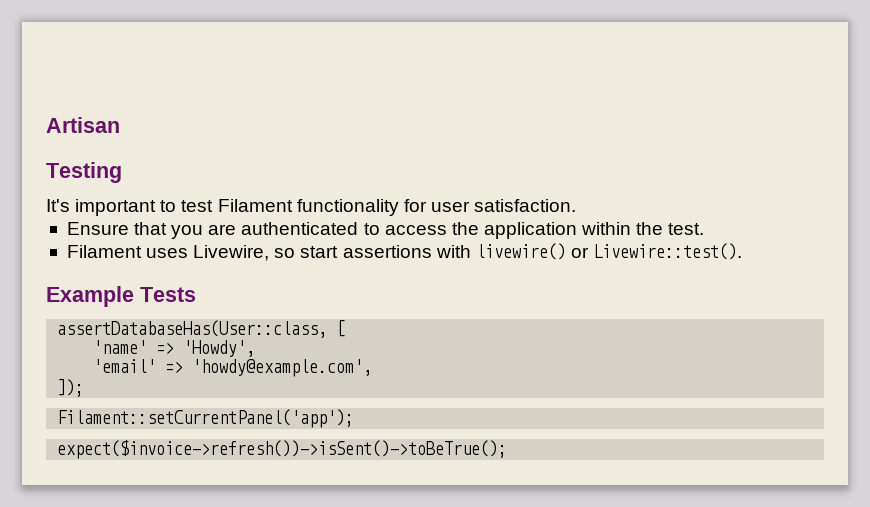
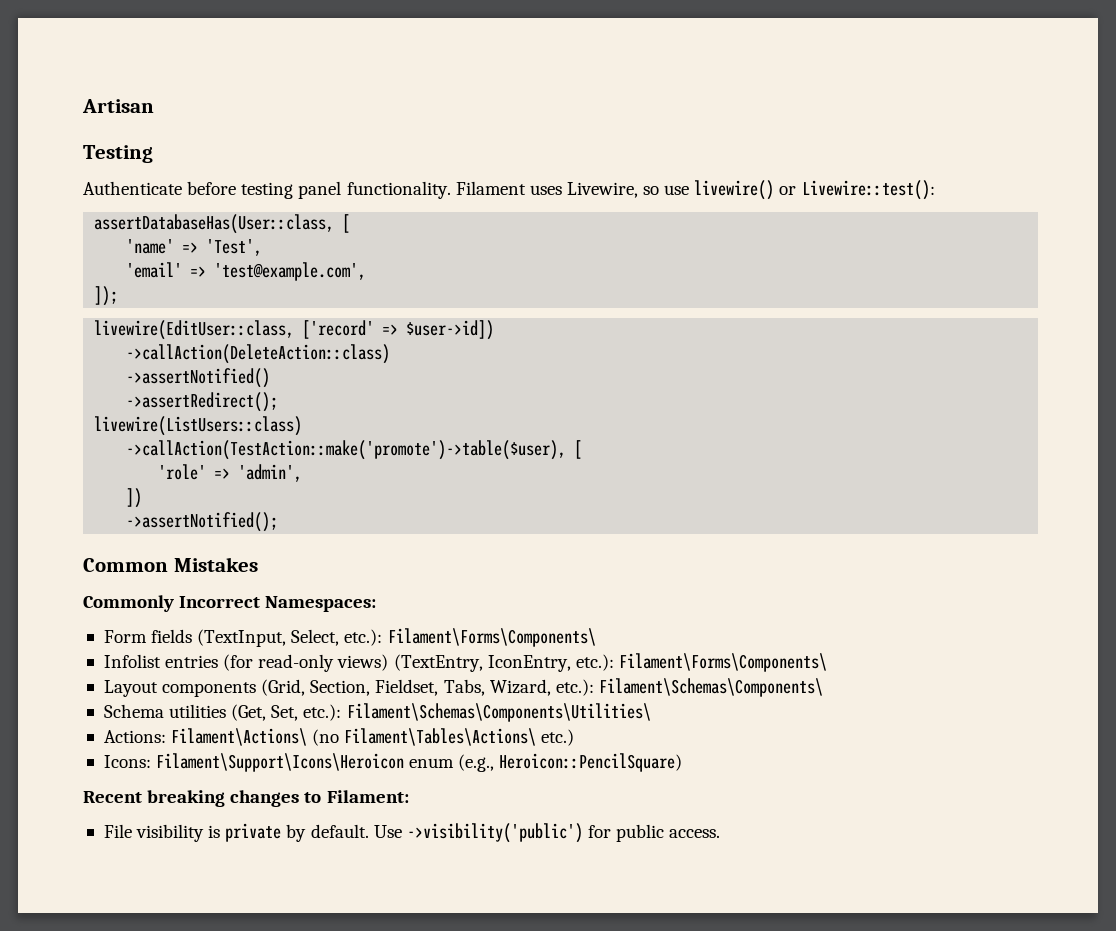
[46,199,577,216] [66,222,705,239] [66,243,743,261] [46,286,196,307] It's important to test Filament functionality for user satisfaction. // Ensure that you are authenticated to access the application within the test. // Filament uses Livewire, so start assertions with livewire() or Livewire::test(). // Example Tests -> [83,180,935,200] Authenticate before testing panel functionality. Filament uses Livewire, so use livewire() or Livewire::test():
[183,340,256,357] 'Howdy', -> [206,239,263,256] 'Test',
[192,359,373,377] 'howdy@example.com', -> [214,262,367,281] 'test@example.com',
[57,409,355,428] [57,440,508,459] Filament::setCurrentPanel('app'); // expect($invoice->refresh())->isSent()->toBeTrue(); -> [94,320,495,340] [126,344,391,364] [126,368,271,388] [126,392,279,412] [94,416,303,436] [126,440,583,460] [158,464,303,482] [126,488,143,508] [126,512,279,532] [83,557,258,572] [83,595,377,612] [103,628,596,647] [103,653,827,672] [103,678,823,697] [103,703,651,722] [103,728,575,746] [103,753,683,772] [83,790,409,807] [103,823,721,843] livewire(EditUser::class, ['record' => $user->id]) // ->callAction(DeleteAction::class) // ->assertNotified() // ->assertRedirect(); // livewire(ListUsers::class) // ->callAction(TestAction::make('promote')->table($user), [ // 'role' => 'admin', // ]) // ->assertNotified(); // Common Mistakes // Commonly Incorrect Namespaces: // Form fields (TextInput, Select, etc.): Filament\Forms\Components\ // Infolist entries (for read-only views) (TextEntry, IconEntry, etc.): Filament\Forms\Components\ // Layout components (Grid, Section, Fieldset, Tabs, Wizard, etc.): Filament\Schemas\Components\ // Schema utilities (Get, Set, etc.): Filament\Schemas\Components\Utilities\ // Actions: Filament\Actions\ (no Filament\Tables\Actions\ etc.) // Icons: Filament\Support\Icons\Heroicon enum (e.g., Heroicon::PencilSquare) // Recent breaking changes to Filament: // File visibility is private by default. Use ->visibility('public') for public access.

